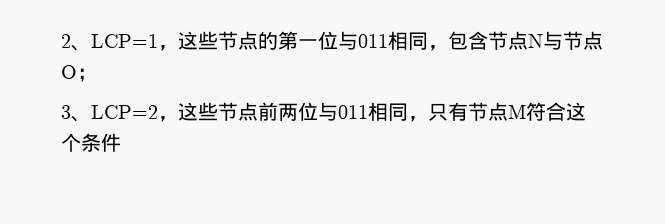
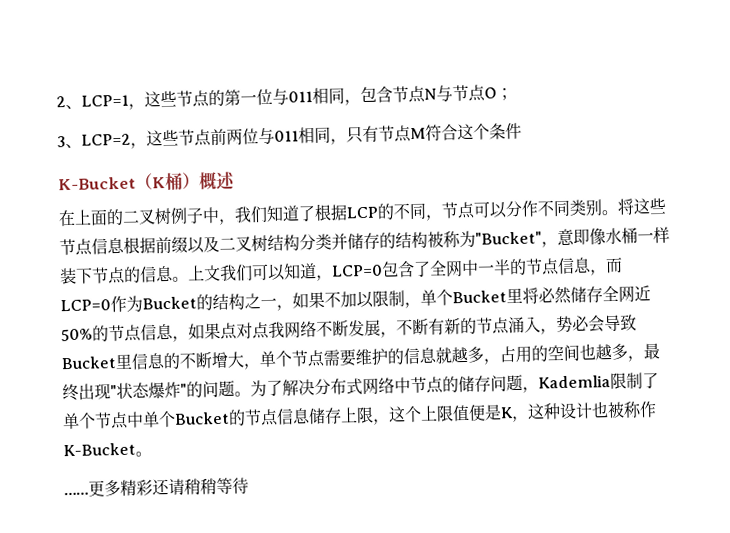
(121, 142) none -> [58,171,236,191] [58,197,666,227] [59,226,670,256] [59,256,623,285] [60,285,651,313] [61,314,637,342] [61,343,660,370] [62,372,659,402] [62,401,657,430] [63,442,152,457] [64,477,249,497] // K-Bucket（K桶）概述 // 在上面的二叉树例子中，我们知道了根据LCP的不同，节点可以分作不同类别。将这些节点信息根据前缀以及二叉树结构分类并储存的结构被称为"Bucket"，意即像水桶一样装下节点的信息。上文我们可以知道，LCP=0包含了全网中一半的节点信息，而LCP=0作为Bucket的结构之一，如果不加以限制，单个Bucket里将必然储存全网近50%的节点信息，如果点对点我网络不断发展，不断有新的节点涌入，势必会导致Bucket里信息的不断增大，单个节点需要维护的信息就越多，占用的空间也越多，最终出现"状态爆炸"的问题。为了解决分布式网络中节点的储存问题，Kademlia限制了单个节点中单个Bucket的节点信息储存上限，这个上限值便是K，这种设计也被称作K-Bucket。 // ……更多精彩还请稍稍等待

